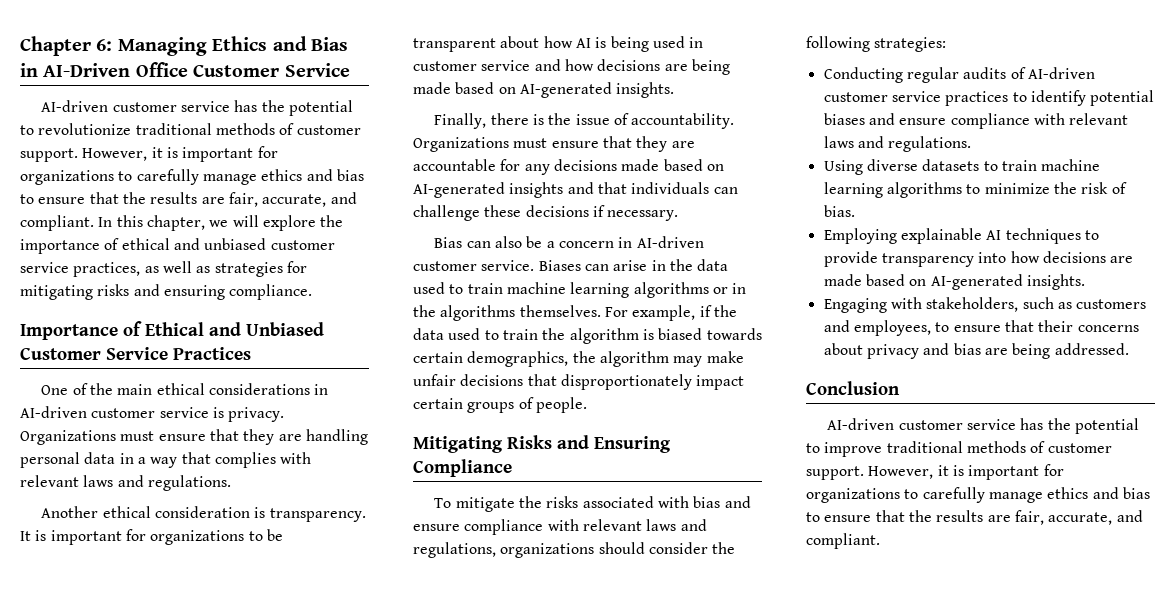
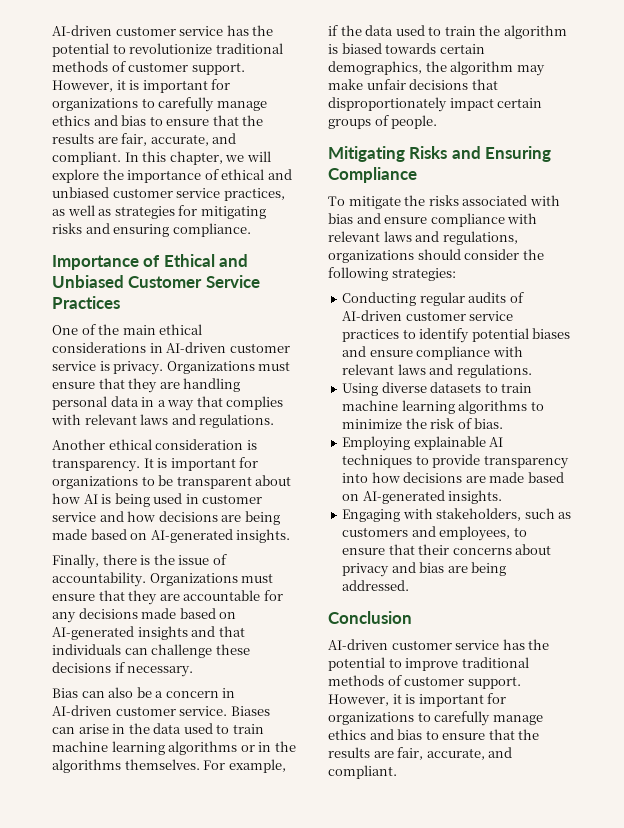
[20,36,348,56] [20,62,350,77] Chapter 6: Managing Ethics and Bias in AI-Driven Office Customer Service // -> (52, 30) none

